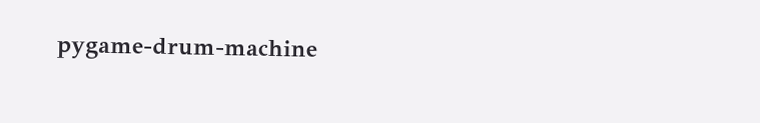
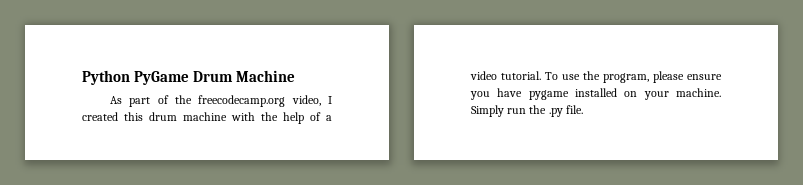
[57,35,318,63] pygame-drum-machine -> [82,70,296,85] [110,95,332,107] [82,112,332,124] [470,71,722,83] [470,88,721,100] [471,105,583,117] Python PyGame Drum Machine // As part of the freecodecamp.org video, I created this drum machine with the help of a video tutorial. To use the program, please ensure you have pygame installed on your machine. Simply run the .py file.

